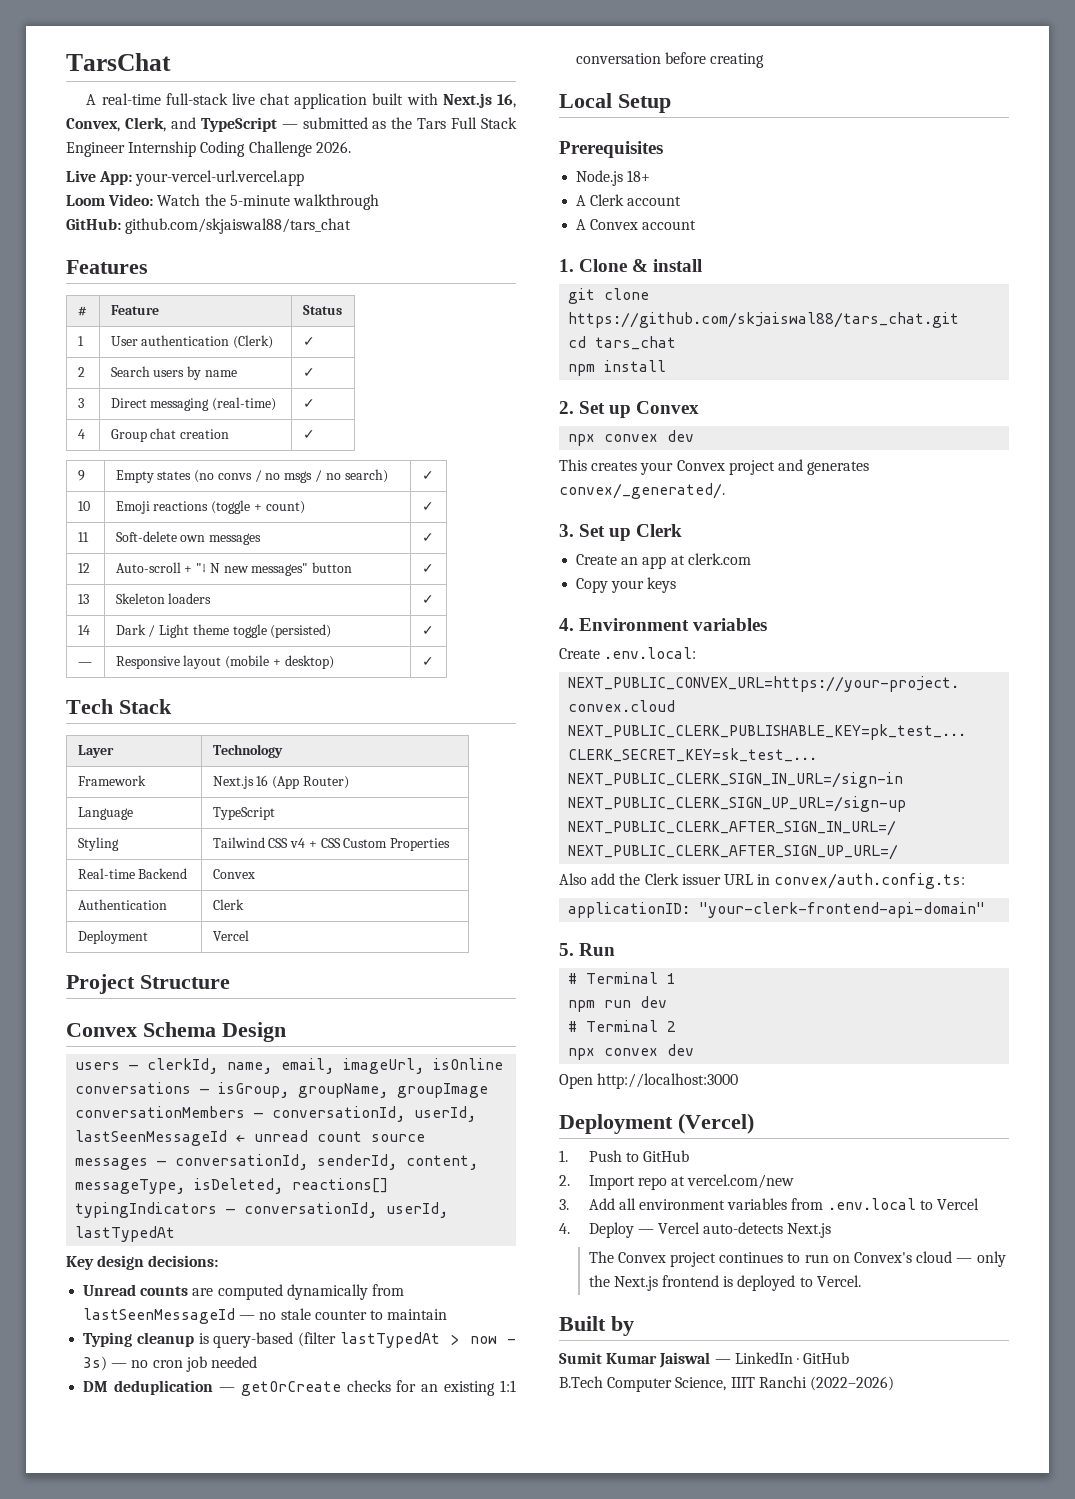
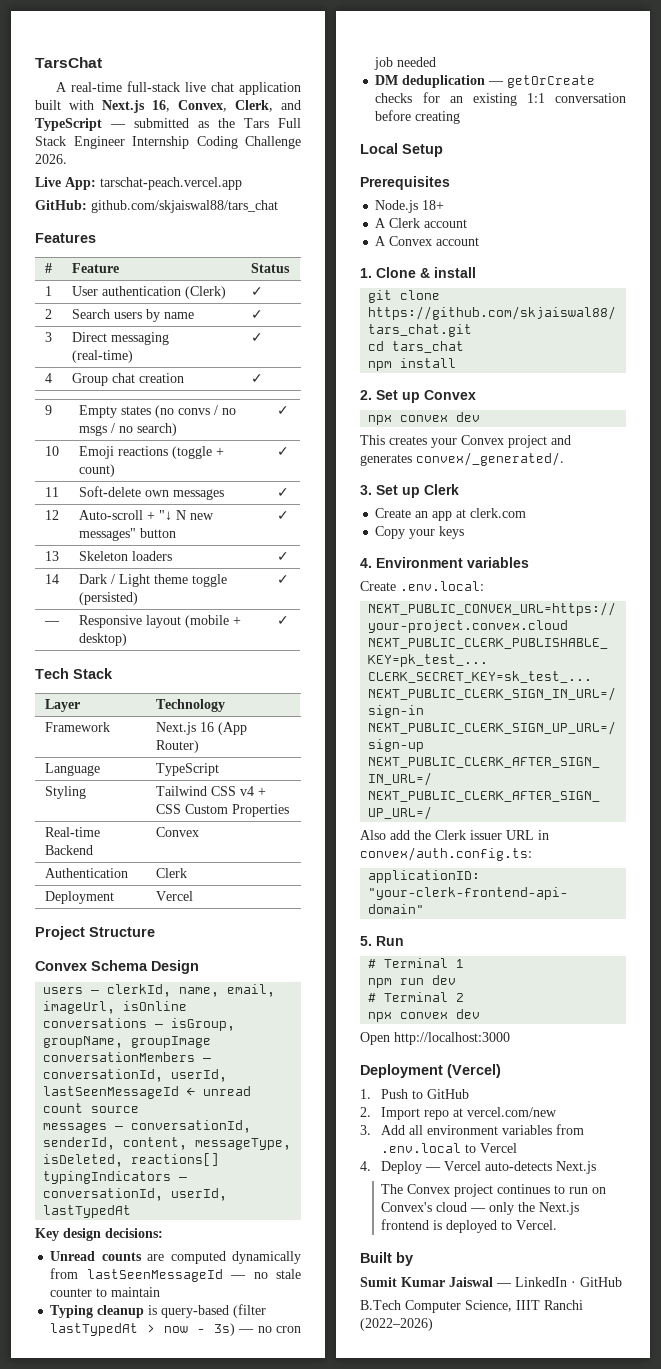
[135,170,305,186] [66,194,379,210] your-vercel-url.vercel.app // Loom Video: Watch the 5-minute walkthrough -> [100,177,242,190] tarschat-peach.vercel.app

